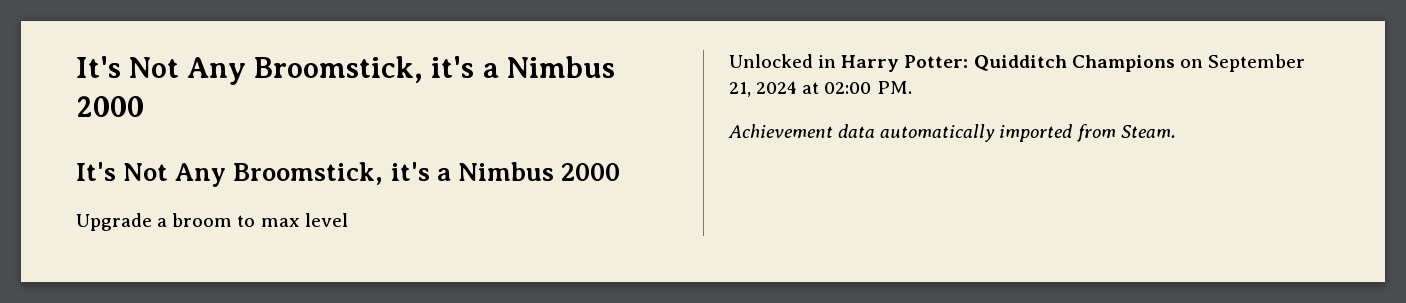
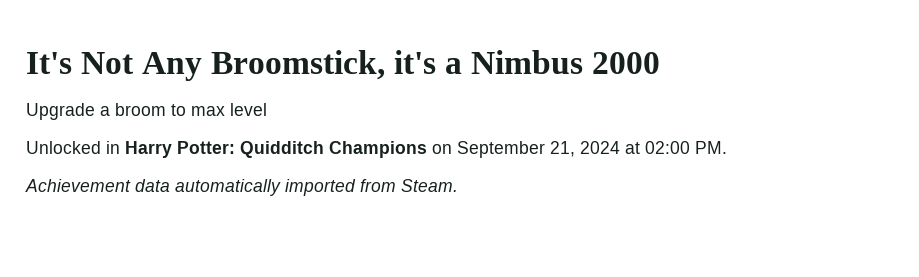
[76,56,615,85] [76,96,144,117] [76,162,621,187] It's Not Any Broomstick, it's a Nimbus 2000 // It's Not Any Broomstick, it's a Nimbus 2000 -> [26,50,661,81] It's Not Any Broomstick, it's a Nimbus 2000

